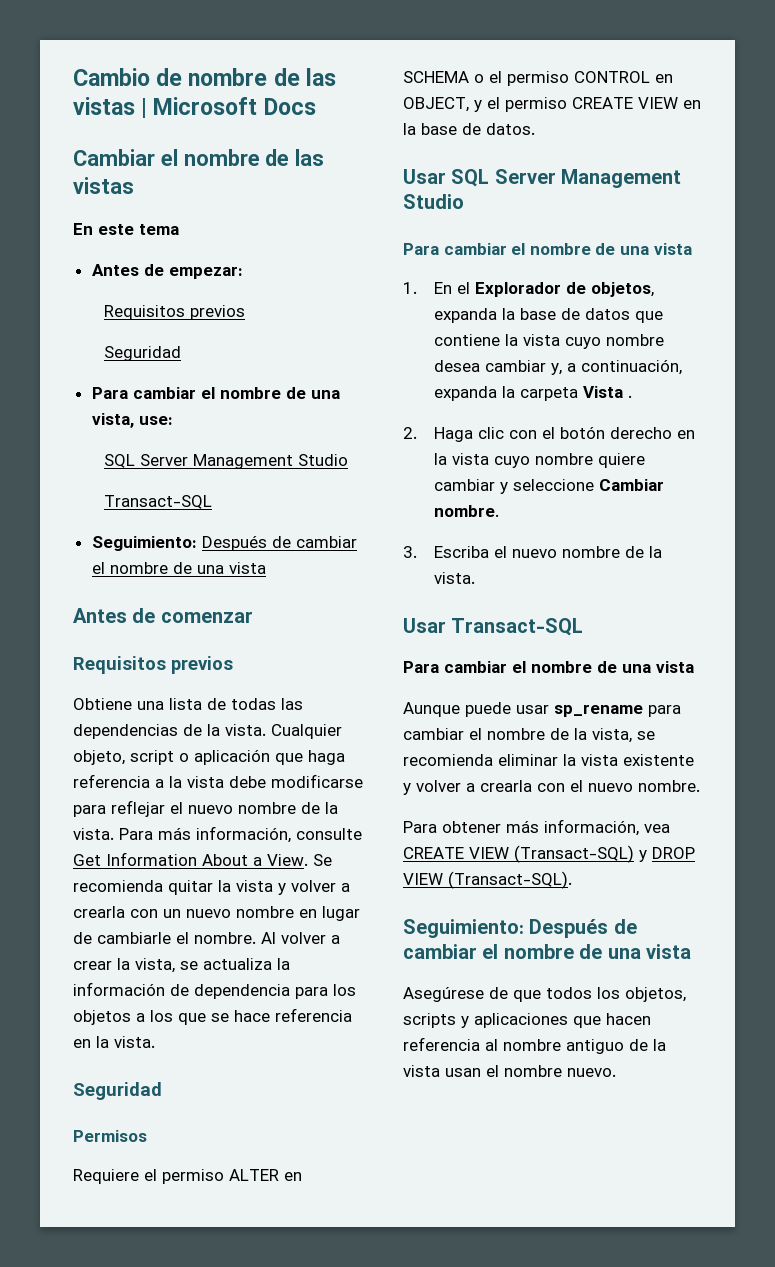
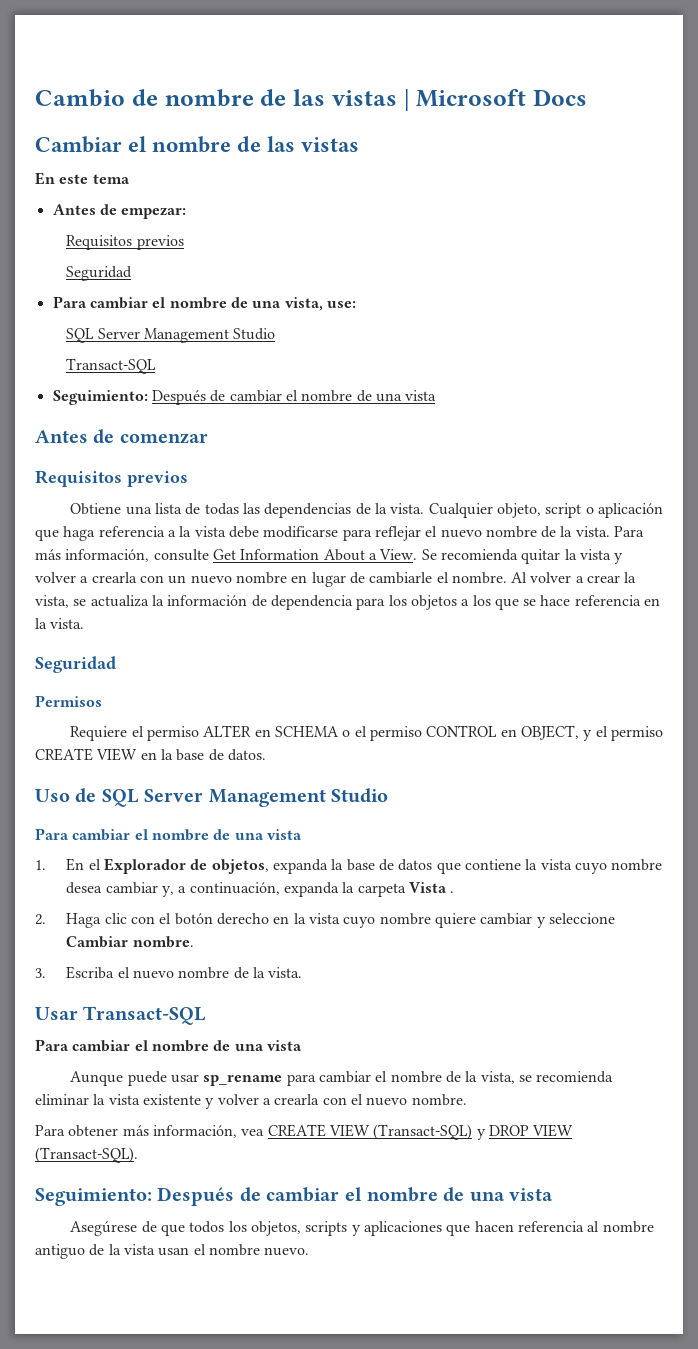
[403,169,446,184] Usar -> [35,788,97,803] Uso de

